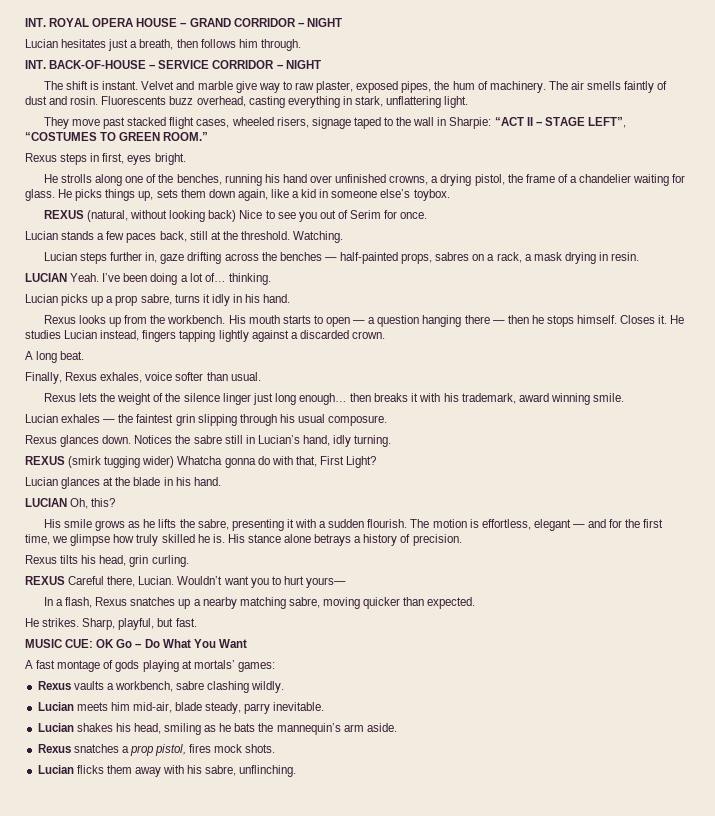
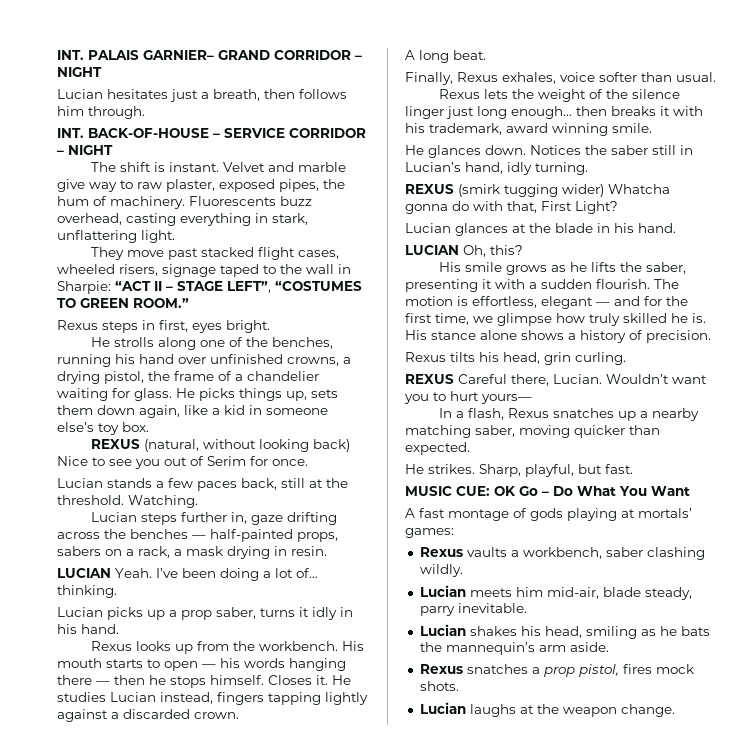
[25,18,188,27] INT. ROYAL OPERA HOUSE – -> [57,50,214,60] INT. PALAIS GARNIER–
[548,81,668,93] [25,96,99,105] The air smells faintly of dust and rosin. -> (185, 202) none
[413,189,450,201] toybox. -> [98,422,149,435] toy box.
[435,252,470,261] sabres -> [57,546,101,556] sabers
[140,294,172,305] sabre, -> [216,607,256,619] saber,
[368,315,420,327] a question -> [220,658,285,668] his words
[25,414,388,426] [25,435,57,444] Lucian exhales — the faintest grin slipping through his usual composure. // Rexus -> [405,145,424,155] He
[193,435,222,444] sabre -> [611,145,648,155] saber
[197,519,229,530] sabre, -> [645,262,686,274] saber,
[314,534,352,546] betrays -> [521,330,564,340] shows
[288,597,320,608] sabre, -> [475,425,515,437] saber,
[176,681,205,690] sabre -> [605,547,643,557] saber
[76,765,297,777] flicks them away with his sabre, unflinching. -> [469,704,675,717] laughs at the weapon change.

